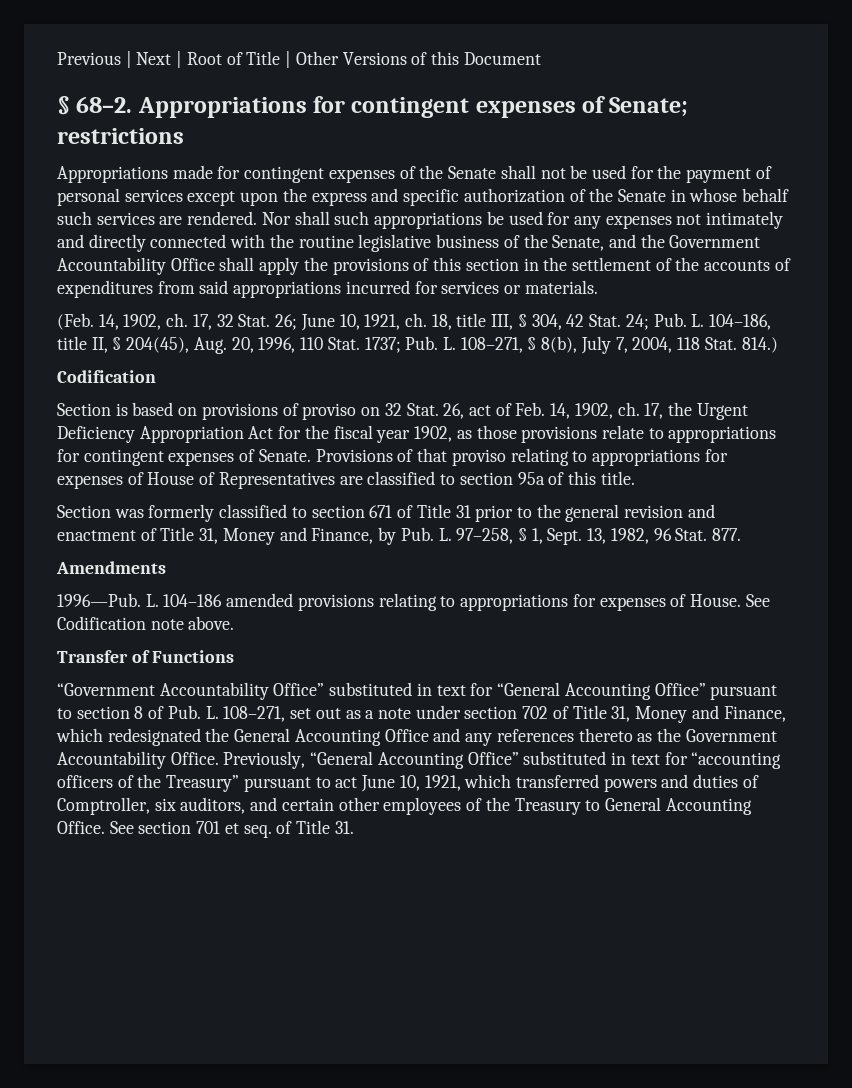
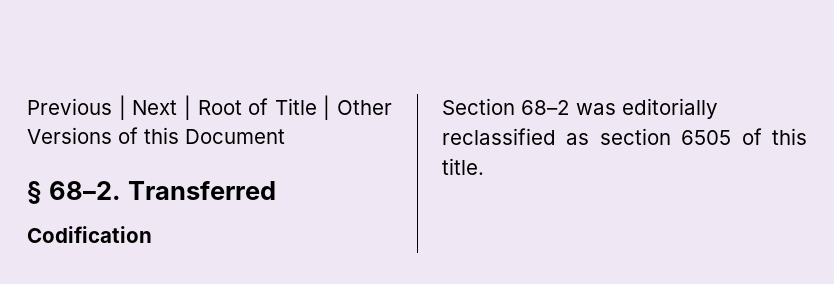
[137,96,689,118] [57,128,184,144] [57,165,772,183] [57,188,790,206] [57,211,784,229] [57,234,761,252] [57,257,791,275] [57,280,598,298] [57,313,771,331] [57,336,778,354] [57,370,156,383] [57,402,748,420] [57,425,777,443] [57,448,728,466] [57,471,635,489] [57,504,715,522] [57,527,742,545] [56,561,166,574] [57,593,770,611] [57,616,235,630] [57,650,235,663] [57,682,778,700] [57,705,786,723] [56,728,777,746] [57,751,782,769] [57,774,759,792] [57,797,752,815] [57,820,354,838] Appropriations for contingent expenses of Senate; restrictions // Appropriations made for contingent expenses of the Senate shall not be used for the payment of personal services except upon the express and specific authorization of the Senate in whose behalf such services are rendered. Nor shall such appropriations be used for any expenses not intimately and directly connected with the routine legislative business of the Senate, and the Government Accountability Office shall apply the provisions of this section in the settlement of the accounts of expenditures from said appropriations incurred for services or materials. // (Feb. 14, 1902, ch. 17, 32 Stat. 26; June 10, 1921, ch. 18, title III, § 304, 42 Stat. 24; Pub. L. 104–186, title II, § 204(45), Aug. 20, 1996, 110 Stat. 1737; Pub. L. 108–271, § 8(b), July 7, 2004, 118 Stat. 814.) // Codification // Section is based on provisions of proviso on 32 Stat. 26, act of Feb. 14, 1902, ch. 17, the Urgent Deficiency Appropriation Act for the fiscal year 1902, as those provisions relate to appropriations for contingent expenses of Senate. Provisions of that proviso relating to appropriations for expenses of House of Representatives are classified to section 95a of this title. // Section was formerly classified to section 671 of Title 31 prior to the general revision and enactment of Title 31, Money and Finance, by Pub. L. 97–258, § 1, Sept. 13, 1982, 96 Stat. 877. // Amendments // 1996—Pub. L. 104–186 amended provisions relating to appropriations for expenses of House. See Codification note above. // Transfer of Functions // “Government Accountability Office” substituted in text for “General Accounting Office” pursuant to section 8 of Pub. L. 108–271, set out as a note under section 702 of Title 31, Money and Finance, which redesignated the General Accounting Office and any references thereto as the Government Accountability Office. Previously, “General Accounting Office” substituted in text for “accounting officers of the Treasury” pursuant to act June 10, 1921, which transferred powers and duties of Comptroller, six auditors, and certain other employees of the Treasury to General Accounting Office. See section 701 et seq. of Title 31. -> [127,181,276,200] [27,226,152,243] [442,98,718,119] [442,128,807,145] [442,158,484,175] Transferred // Codification // Section 68–2 was editorially reclassified as section 6505 of this title.

